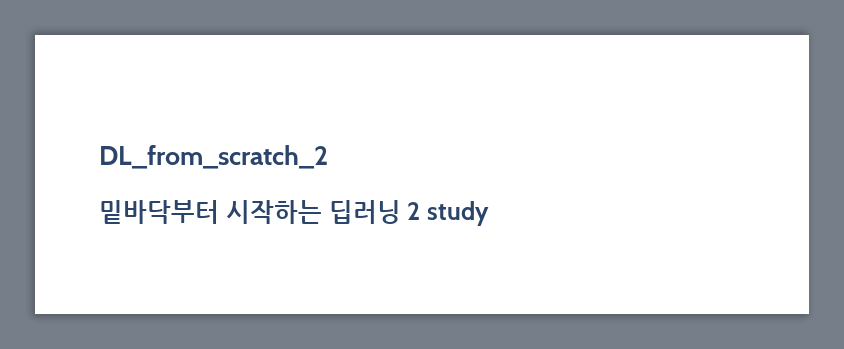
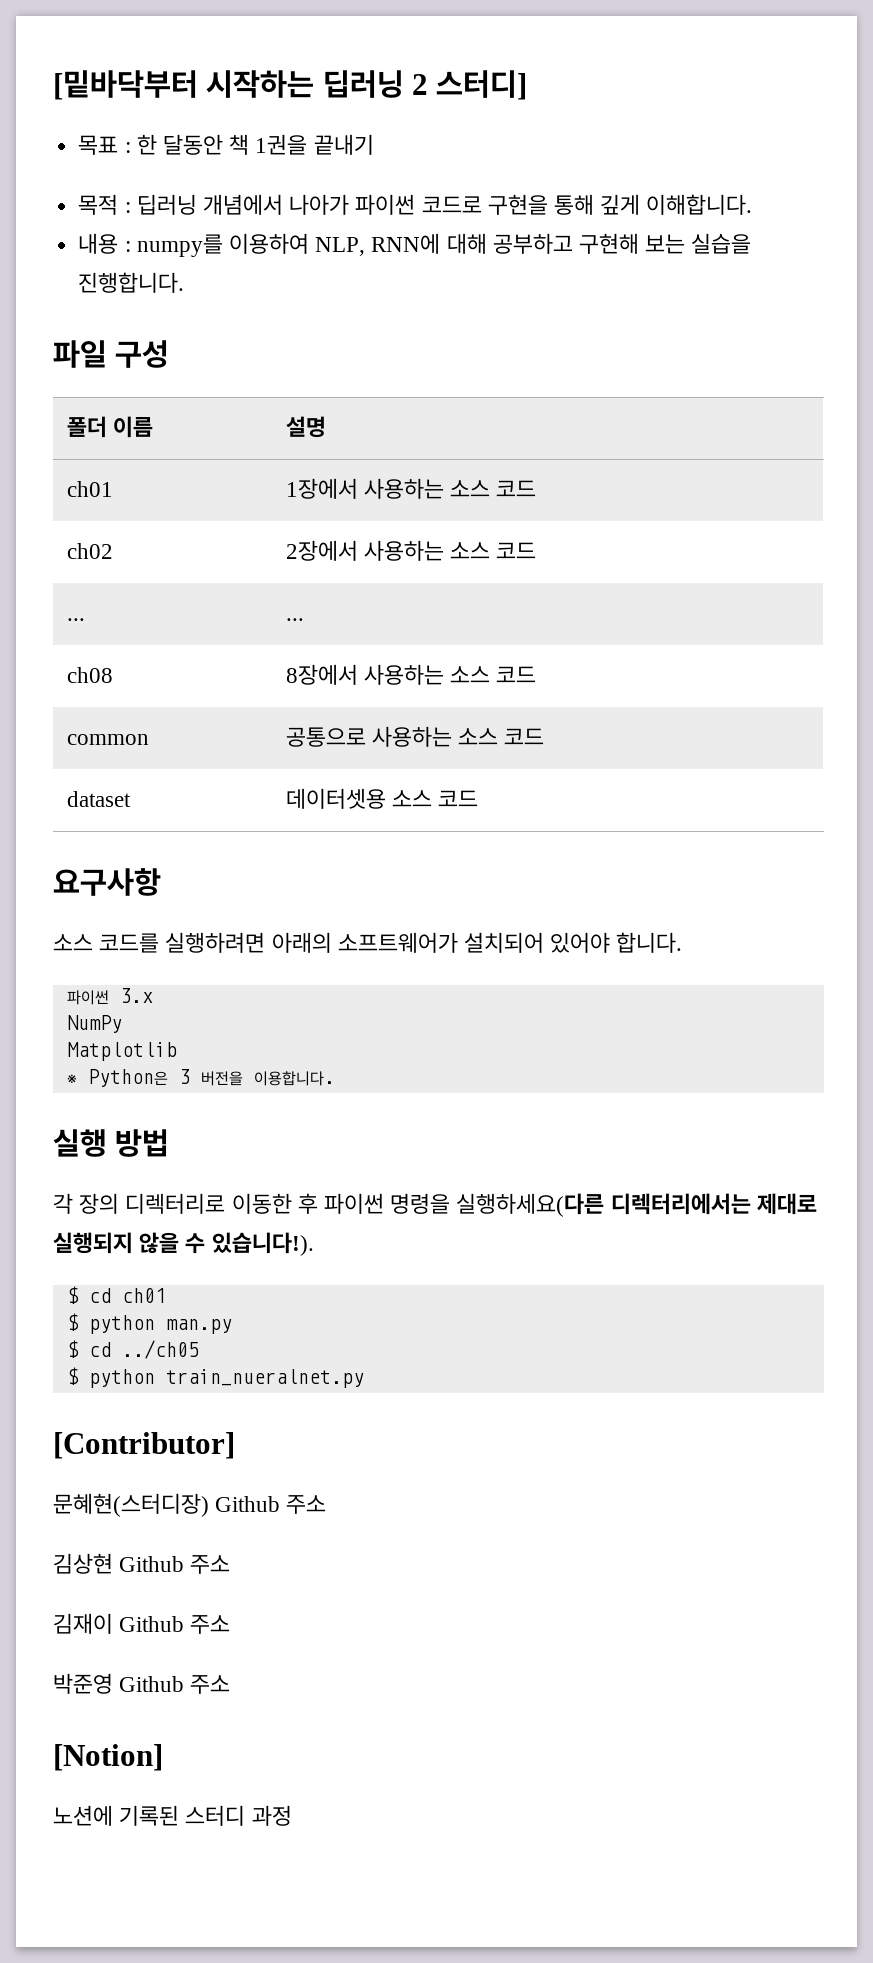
[99,145,328,169] [99,200,219,224] DL_from_scratch_2 // 밑바닥부터 -> [53,70,198,100] [밑바닥부터
[427,201,489,226] study -> [436,70,528,100] [78,134,374,155] [78,194,753,215] [78,233,752,257] [78,272,185,293] [53,340,170,368] [66,416,153,438] [285,416,326,438] [66,481,113,497] [285,478,537,499] [66,543,113,559] [285,540,537,561] [66,618,85,621] [285,618,304,621] [66,667,113,683] [285,664,537,685] [66,734,149,745] [285,726,545,747] [66,791,131,807] [285,788,479,809] [53,868,161,896] [53,932,683,953] [66,988,153,1005] [66,1015,122,1033] [66,1042,177,1061] [66,1069,335,1087] [53,1129,170,1157] [53,1193,817,1217] [53,1232,314,1256] [66,1286,166,1304] [66,1313,232,1334] [66,1340,199,1359] [66,1367,364,1388] [53,1432,235,1459] [53,1493,327,1517] [53,1553,231,1574] [53,1613,231,1634] [53,1673,231,1694] [53,1744,163,1771] [53,1805,292,1826] 스터디] // 목표 : 한 달동안 책 1권을 끝내기 // 목적 : 딥러닝 개념에서 나아가 파이썬 코드로 구현을 통해 깊게 이해합니다. // 내용 : numpy를 이용하여 NLP, RNN에 대해 공부하고 구현해 보는 실습을 진행합니다. // 파일 구성 // 폴더 이름 | 설명 // ch01 | 1장에서 사용하는 소스 코드 // ch02 | 2장에서 사용하는 소스 코드 // ... | ... // ch08 | 8장에서 사용하는 소스 코드 // common | 공통으로 사용하는 소스 코드 // dataset | 데이터셋용 소스 코드 // 요구사항 // 소스 코드를 실행하려면 아래의 소프트웨어가 설치되어 있어야 합니다. // 파이썬 3.x // NumPy // Matplotlib // ※ Python은 3 버전을 이용합니다. // 실행 방법 // 각 장의 디렉터리로 이동한 후 파이썬 명령을 실행하세요(다른 디렉터리에서는 제대로 실행되지 않을 수 있습니다!). // $ cd ch01 // $ python man.py // $ cd ../ch05 // $ python train_nueralnet.py // [Contributor] // 문혜현(스터디장) Github 주소 // 김상현 Github 주소 // 김재이 Github 주소 // 박준영 Github 주소 // [Notion] // 노션에 기록된 스터디 과정

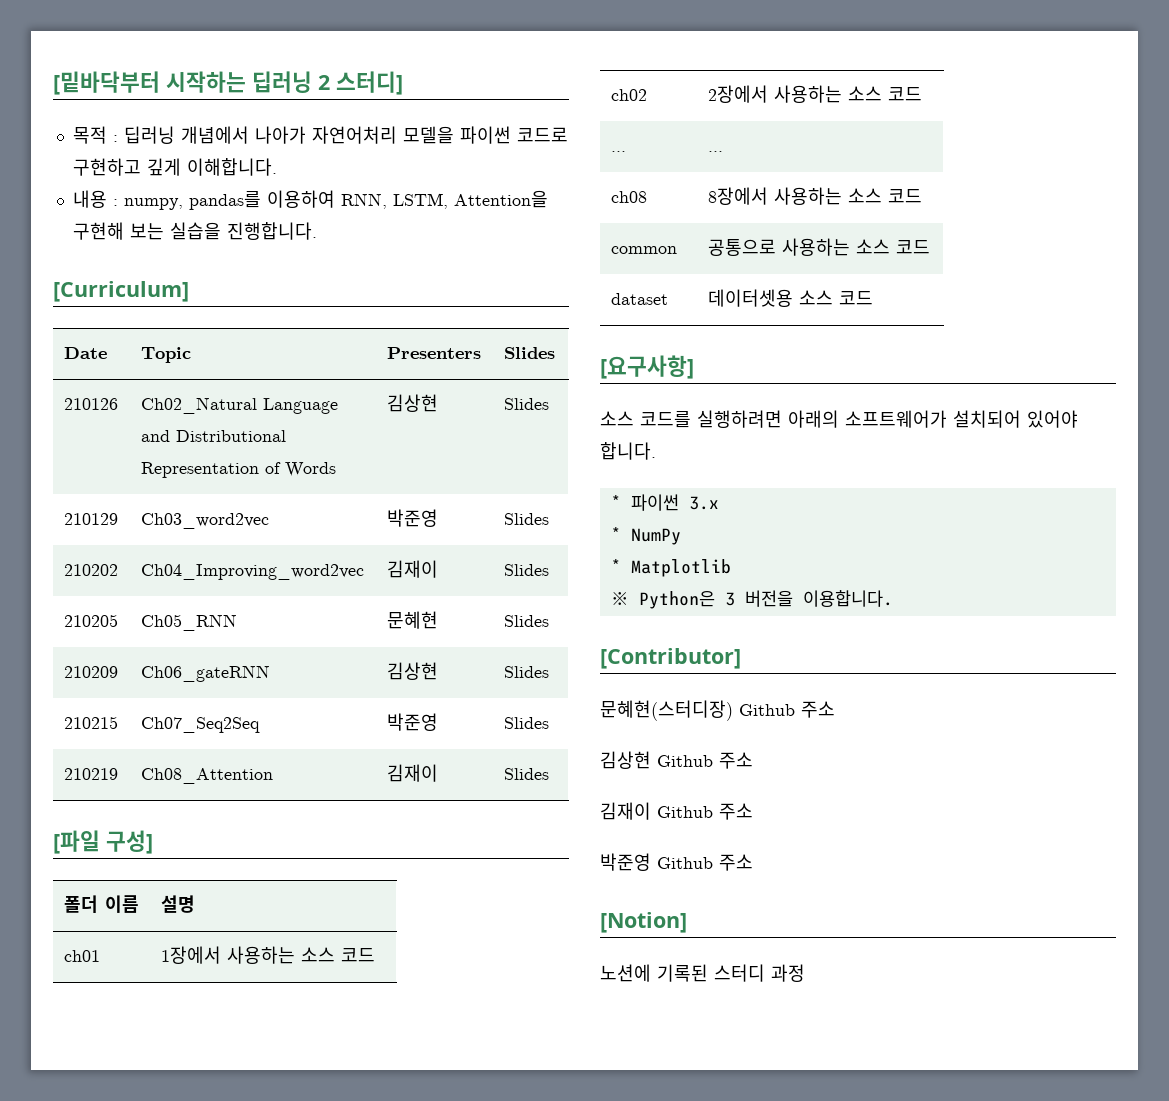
[78,134,374,155] // 목표 : 한 달동안 책 1권을 끝내기 -> (403, 83) none
[355,194,594,215] 파이썬 코드로 구현을 통해 -> [311,126,568,144] [72,158,141,176] 자연어처리 모델을 파이썬 코드로 구현하고
[136,233,752,257] [78,272,185,293] [53,340,170,368] numpy를 이용하여 NLP, RNN에 대해 공부하고 구현해 보는 실습을 진행합니다. // 파일 구성 -> [123,190,548,210] [72,222,317,240] [53,281,189,302] [64,347,108,359] [141,347,192,363] [387,347,482,359] [504,347,556,359] [64,398,119,410] [141,397,339,414] [141,430,287,442] [141,462,337,478] [387,394,439,412] [504,398,550,410] [64,513,119,525] [141,513,270,529] [387,509,439,527] [504,513,550,525] [64,564,119,576] [141,564,365,580] [387,560,439,578] [504,564,550,576] [64,614,119,627] [141,614,238,631] [387,611,439,629] [504,615,550,627] [64,666,119,678] [141,665,271,682] [387,662,439,680] [504,666,550,678] [64,716,119,729] [141,717,261,733] [387,713,439,731] [504,717,550,729] [64,768,119,780] [141,768,274,784] [387,764,439,782] [504,768,550,780] [53,830,153,854] numpy, pandas를 이용하여 RNN, LSTM, Attention을 구현해 보는 실습을 진행합니다. // [Curriculum] // Date | Topic | Presenters | Slides // 210126 | Ch02_Natural Language and Distributional Representation of Words | 김상현 | Slides // 210129 | Ch03_word2vec | 박준영 | Slides // 210202 | Ch04_Improving_word2vec | 김재이 | Slides // 210205 | Ch05_RNN | 문혜현 | Slides // 210209 | Ch06_gateRNN | 김상현 | Slides // 210215 | Ch07_Seq2Seq | 박준영 | Slides // 210219 | Ch08_Attention | 김재이 | Slides // [파일 구성]
[53,868,161,896] 요구사항 -> [600,355,694,379] [요구사항]
(683, 942) none -> [610,495,621,509] *
(153, 995) none -> [610,527,621,541] *
(122, 1024) none -> [610,559,621,573] *
[53,1129,170,1157] [53,1193,817,1217] [53,1232,314,1256] [66,1286,166,1304] [66,1313,232,1334] [66,1340,199,1359] [66,1367,364,1388] // 실행 방법 // 각 장의 디렉터리로 이동한 후 파이썬 명령을 실행하세요(다른 디렉터리에서는 제대로 실행되지 않을 수 있습니다!). // $ cd ch01 // $ python man.py // $ cd ../ch05 // $ python train_nueralnet.py -> (893, 598) none

